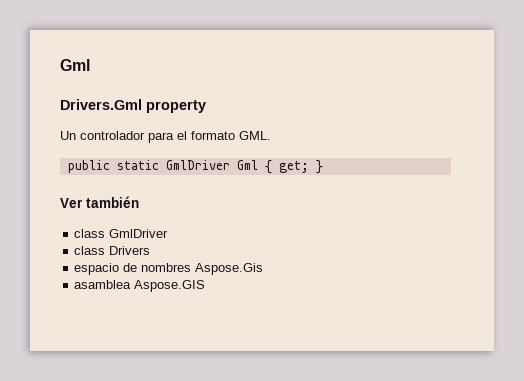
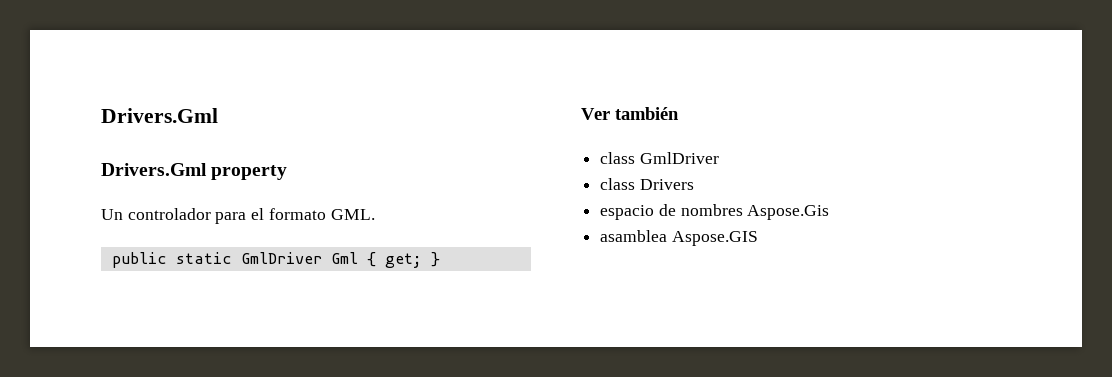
[60,59,90,71] Gml -> [101,108,218,123] Drivers.Gml

